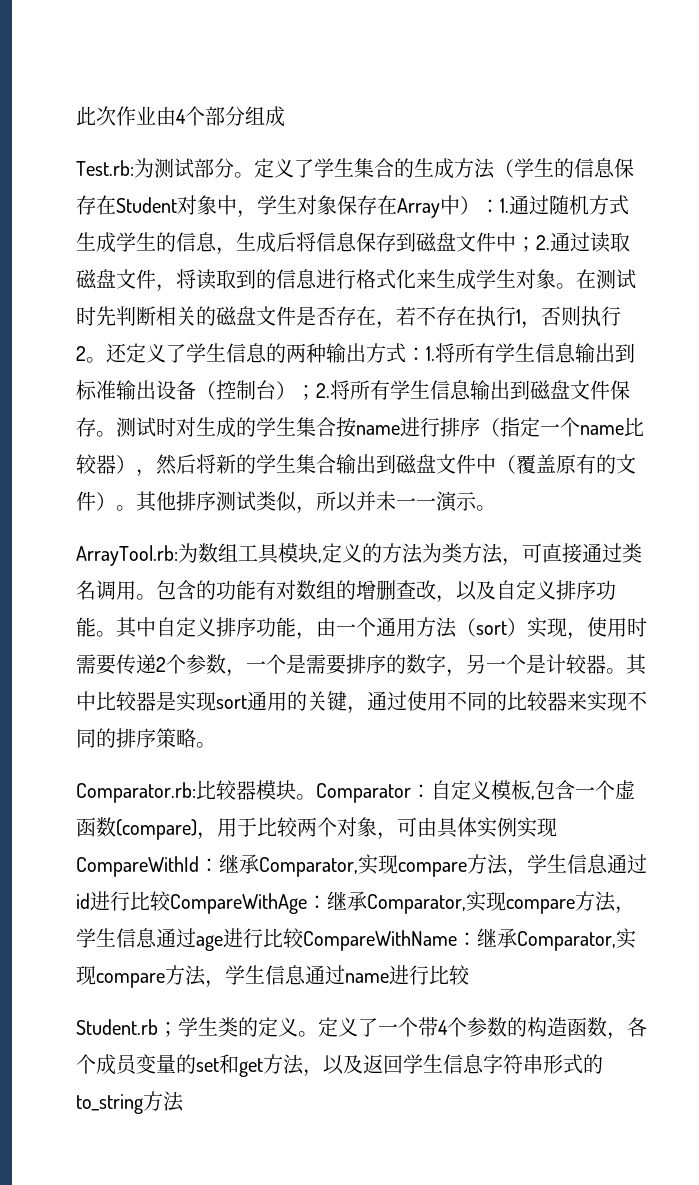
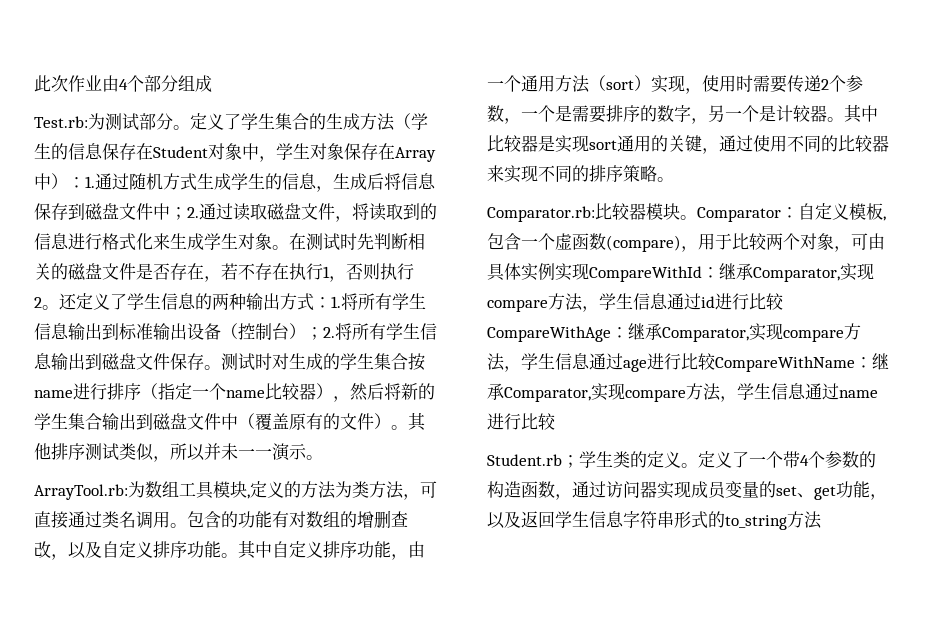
[627,1017,647,1037] [76,1054,96,1074] 各个 -> [572,481,691,499] 通过访问器实现
[219,1054,304,1077] 和get方法 -> [797,481,870,500] 、get功能

